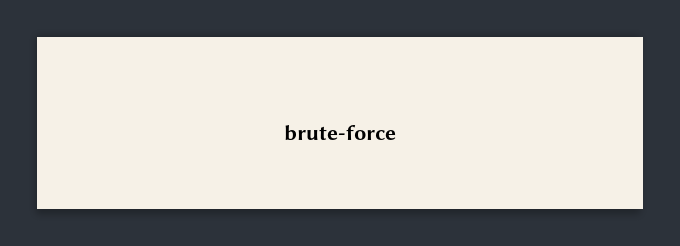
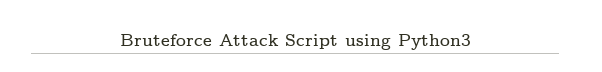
[284,125,396,141] brute-force -> [119,34,471,50] Bruteforce Attack Script using Python3

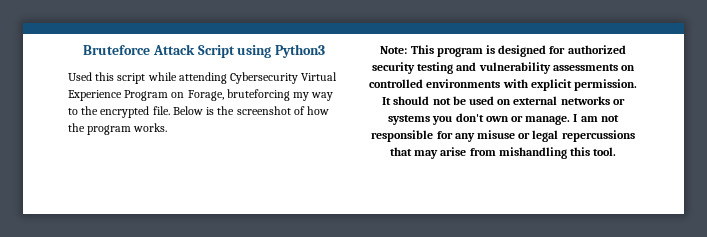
(471, 42) none -> [68,72,338,84] [68,89,334,101] [68,106,330,118] [68,123,168,135] [380,45,626,57] [371,62,636,74] [369,79,637,91] [382,96,625,105] [388,113,619,125] [371,130,635,142] [389,147,617,159] // Used this script while attending Cybersecurity Virtual Experience Program on Forage, bruteforcing my way to the encrypted file. Below is the screenshot of how the program works. // Note: This program is designed for authorized security testing and vulnerability assessments on controlled environments with explicit permission. It should not be used on external networks or systems you don't own or manage. I am not responsible for any misuse or legal repercussions that may arise from mishandling this tool.

